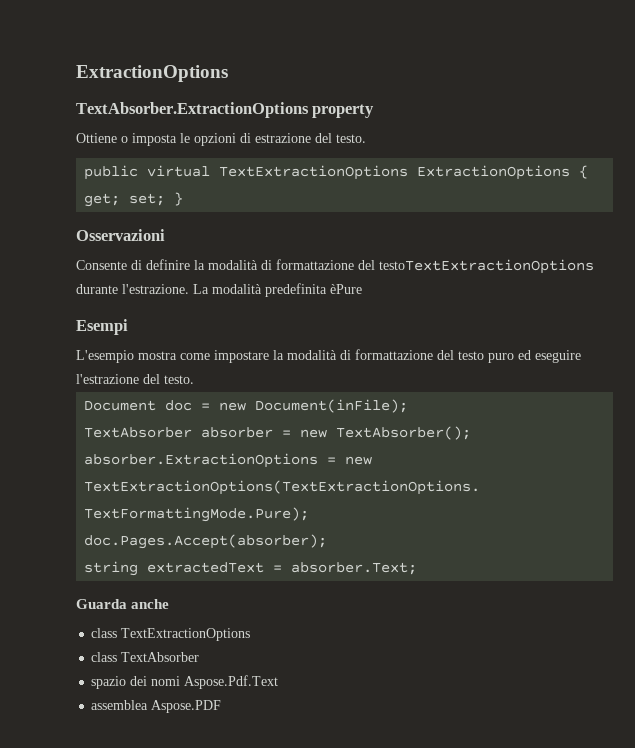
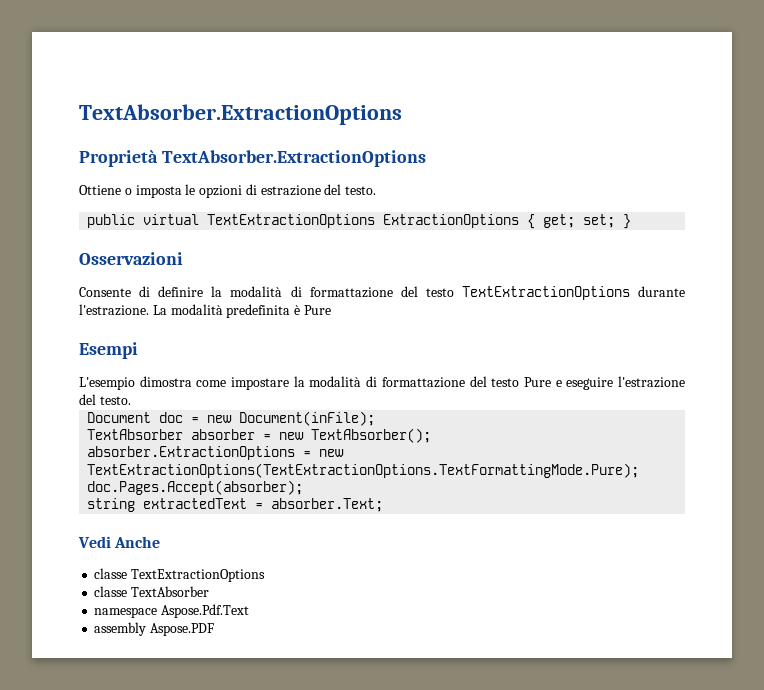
[76,65,228,82] [76,102,375,118] ExtractionOptions // TextAbsorber.ExtractionOptions property -> [79,104,402,125] [79,150,426,167] TextAbsorber.ExtractionOptions // Proprietà TextAbsorber.ExtractionOptions
[379,259,594,274] testoTextExtractionOptions -> [425,286,630,300] testo TextExtractionOptions
[330,284,362,294] èPure -> [294,305,331,315] è Pure
[138,351,177,360] mostra -> [139,376,192,387] dimostra
[488,350,531,363] puro ed -> [523,377,562,387] Pure e
[76,599,170,609] [91,628,118,638] Guarda anche // class -> [78,536,161,548] [94,568,128,579] Vedi Anche // classe
[91,652,118,662] class -> [94,586,128,597] classe
[91,676,181,689] spazio dei nomi -> [94,607,158,618] namespace
[91,700,149,710] assemblea -> [94,622,147,636] assembly

